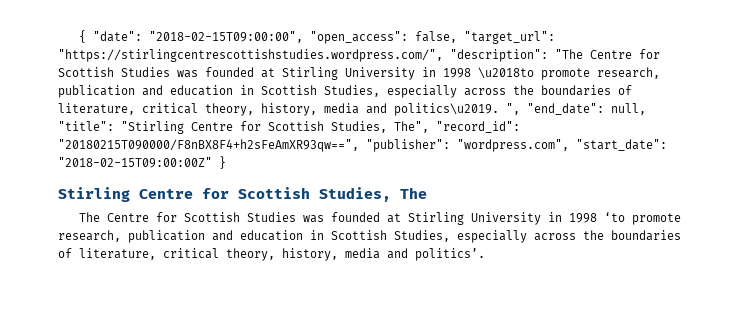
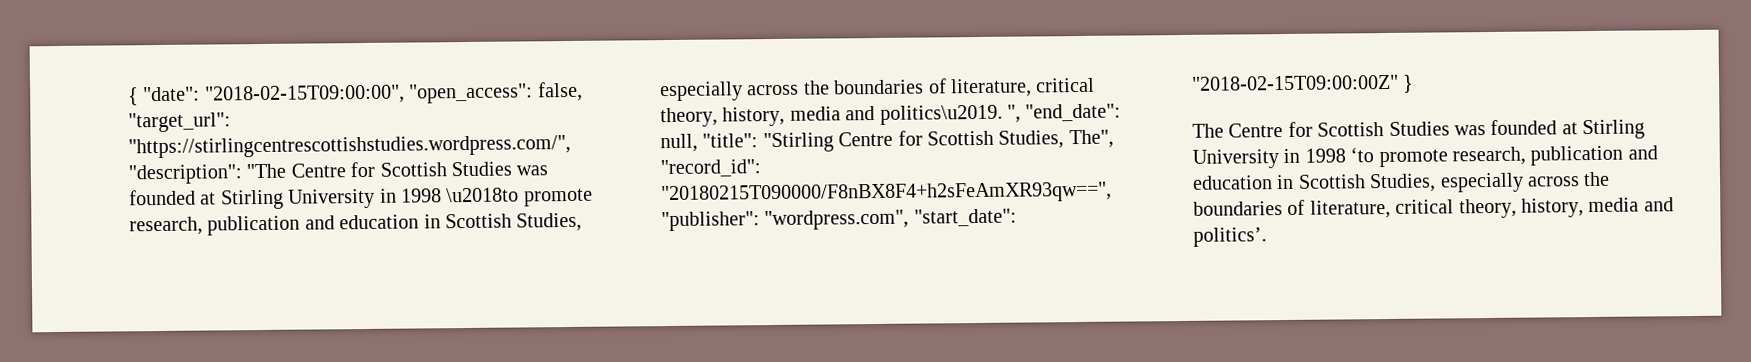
[58,187,427,202] // Stirling Centre for Scottish Studies, The -> (1415, 83) none

